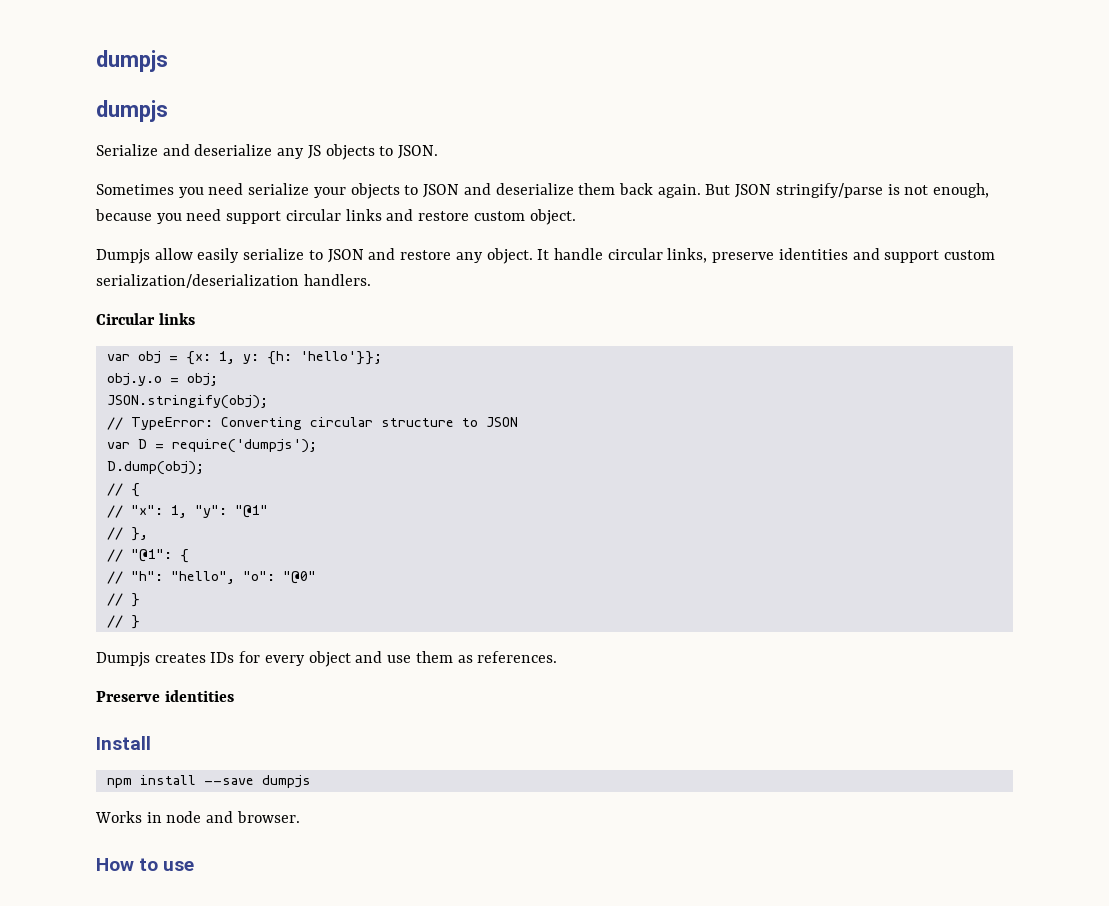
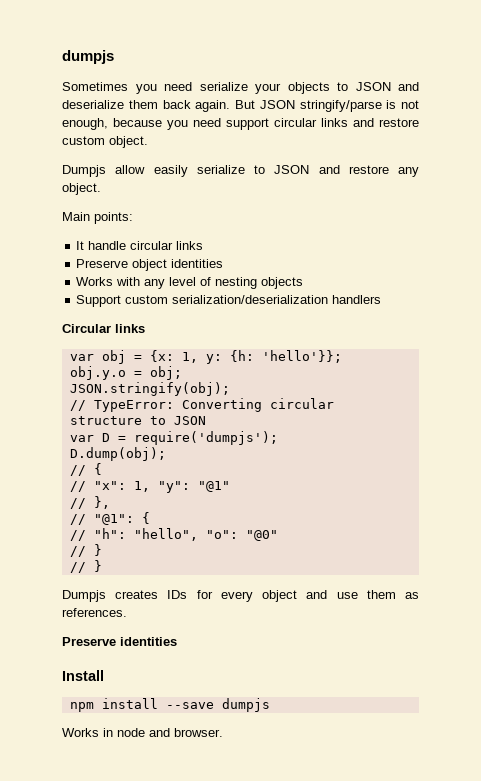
[96,50,168,72] [96,100,168,122] [96,144,439,160] dumpjs // dumpjs // Serialize and deserialize any JS objects to JSON. -> [62,50,114,64] dumpjs
(533, 256) none -> [62,212,133,224] // Main points: //
[667,248,940,263] links, preserve identities and support -> [176,241,204,250] [76,259,224,271] [76,277,304,289] [76,295,122,307] links // Preserve object identities // Works with any level of nesting objects // Support
[303,274,371,286] handlers. -> [332,295,382,304] handlers
[96,858,195,871] // How to use -> (223, 732) none

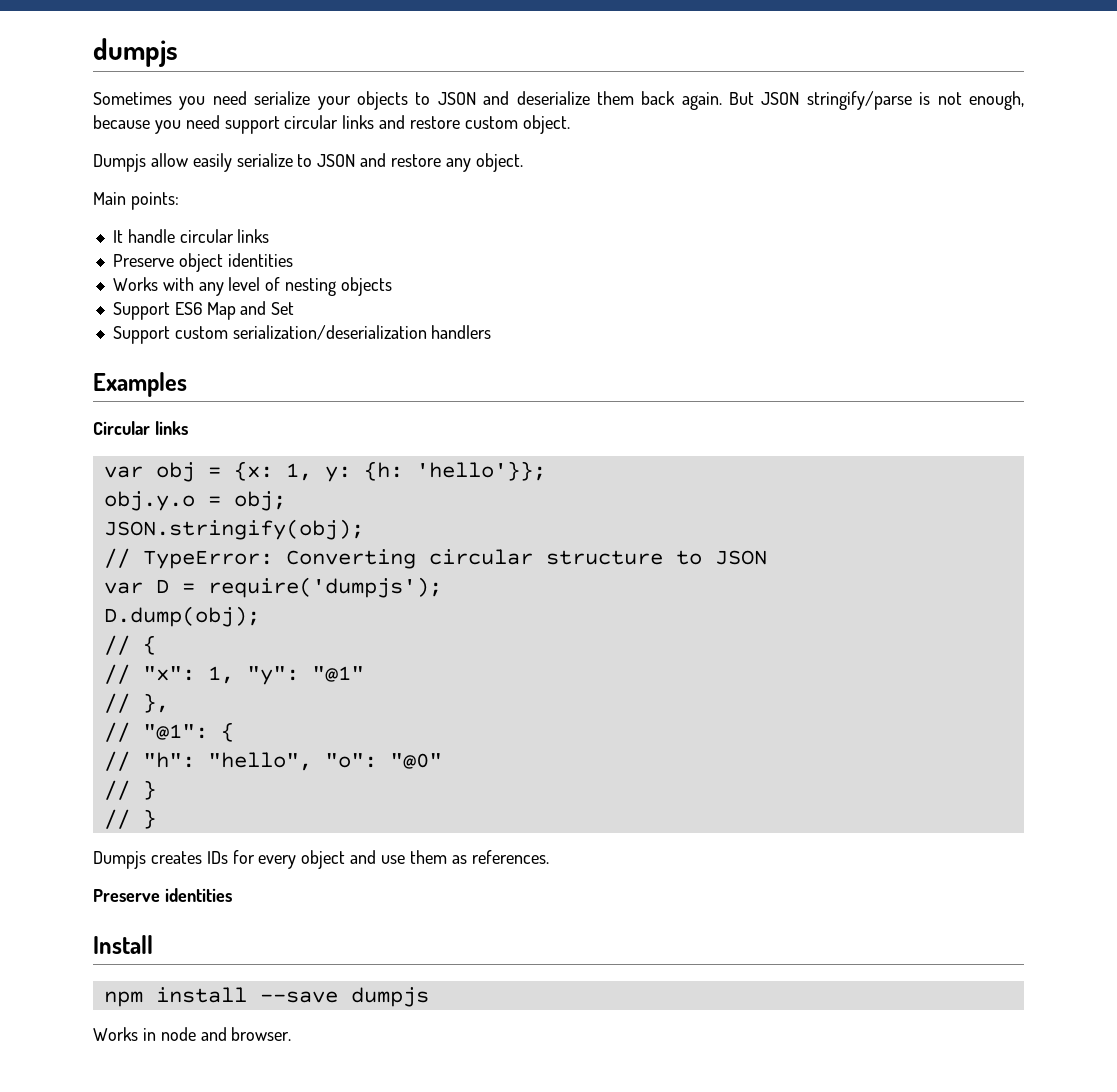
(304, 283) none -> [112,301,295,320] // Support ES6 Map and Set
(382, 299) none -> [93,372,187,397] // Examples

